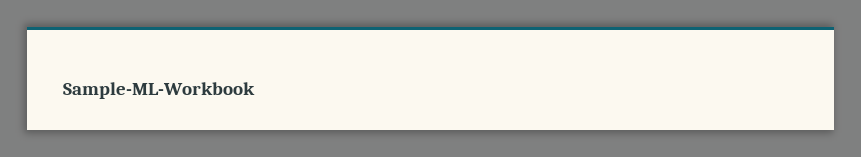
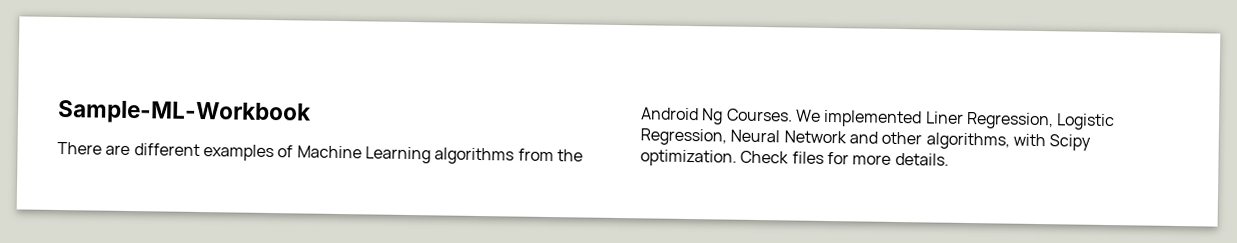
(255, 90) none -> [57,141,583,165] [641,107,1116,131] [640,128,1092,151] [640,149,949,167] // There are different examples of Machine Learning algorithms from the Android Ng Courses. We implemented Liner Regression, Logistic Regression, Neural Network and other algorithms, with Scipy optimization. Check files for more details.

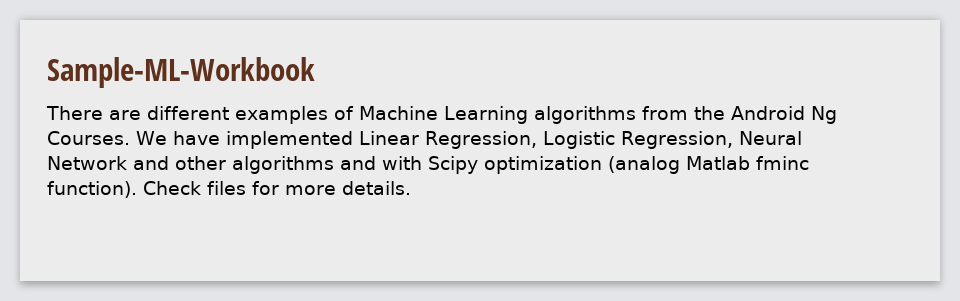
[823,109,964,128] implemented Liner -> [172,131,419,149] have implemented Linear
[925,132,1092,151] [640,149,737,167] algorithms, with Scipy optimization. -> [232,156,809,174] [47,181,137,198] algorithms and with Scipy optimization (analog Matlab fminc function).

